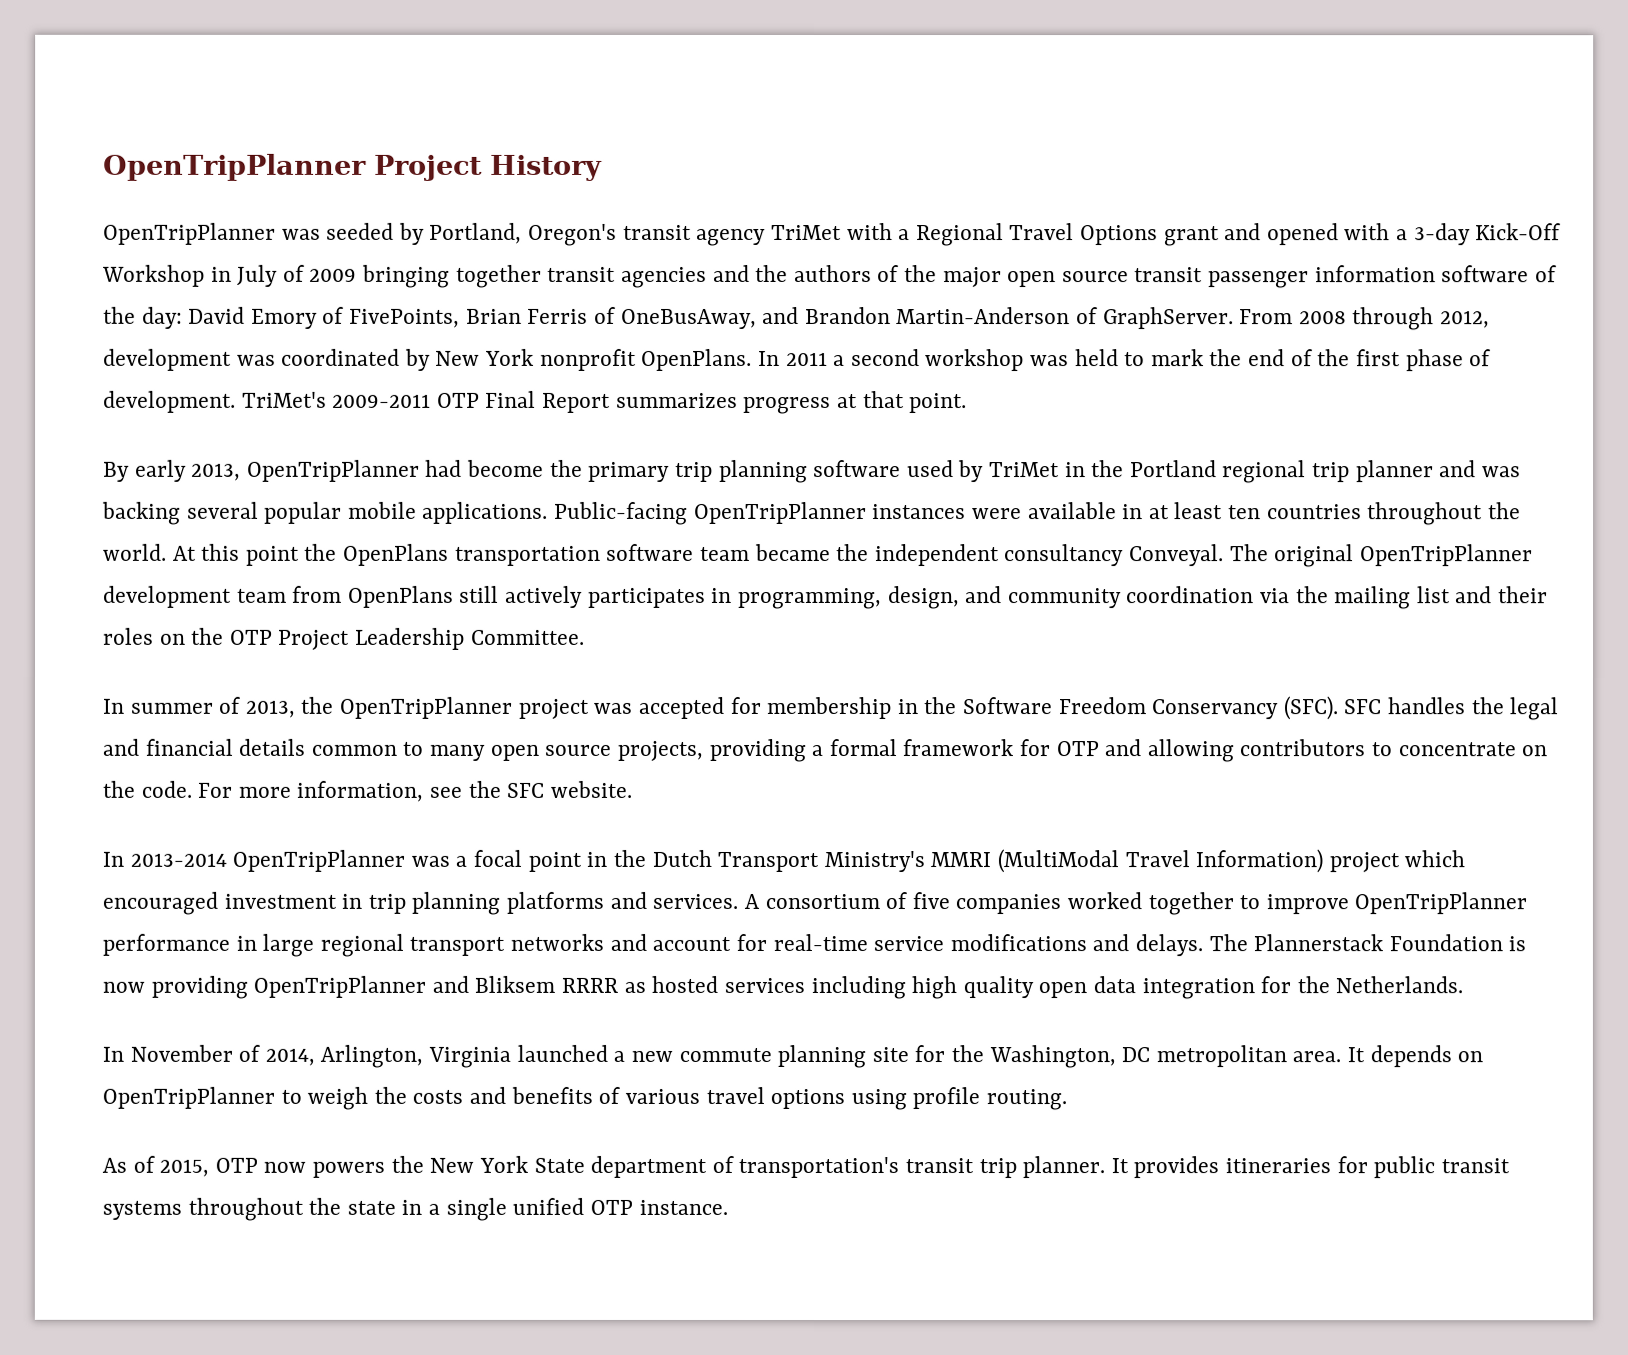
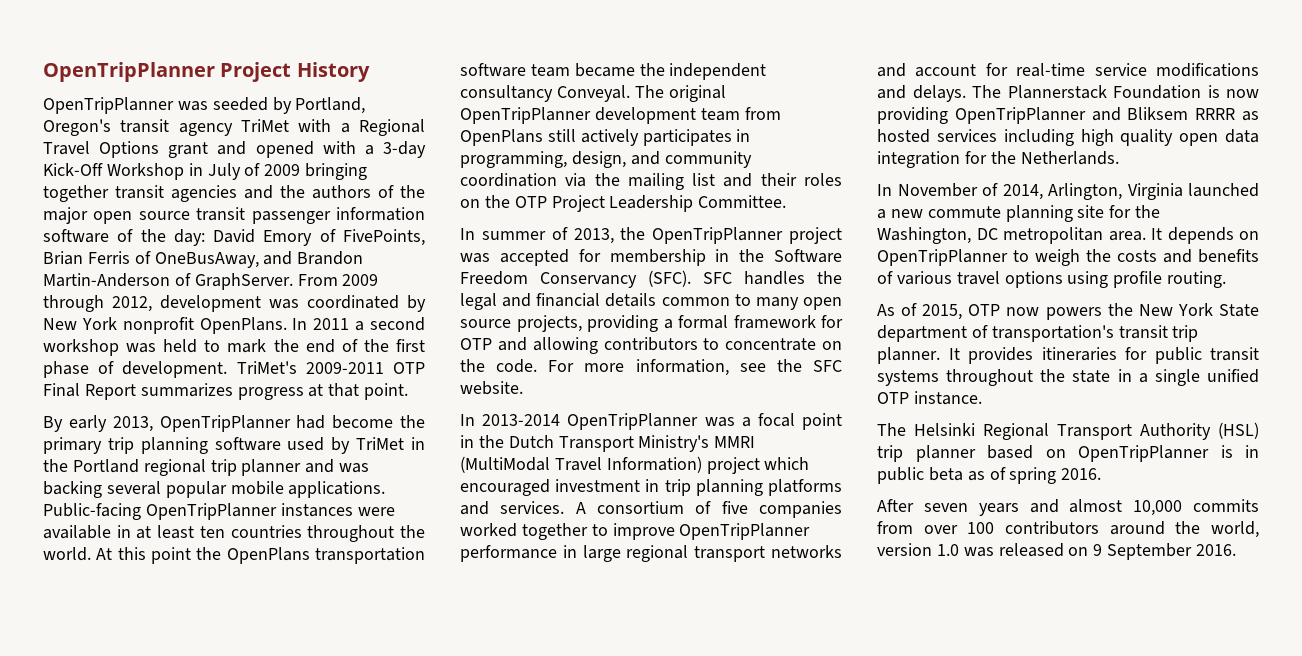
[1298,311,1347,325] 2008 -> [342,274,379,286] 2009
(728, 1207) none -> [877,422,1259,440] [877,445,1259,462] [877,467,1102,484] [877,499,1259,516] [877,521,1259,538] [877,543,1237,560] // The Helsinki Regional Transport Authority (HSL) trip planner based on OpenTripPlanner is in public beta as of spring 2016. // After seven years and almost 10,000 commits from over 100 contributors around the world, version 1.0 was released on 9 September 2016.

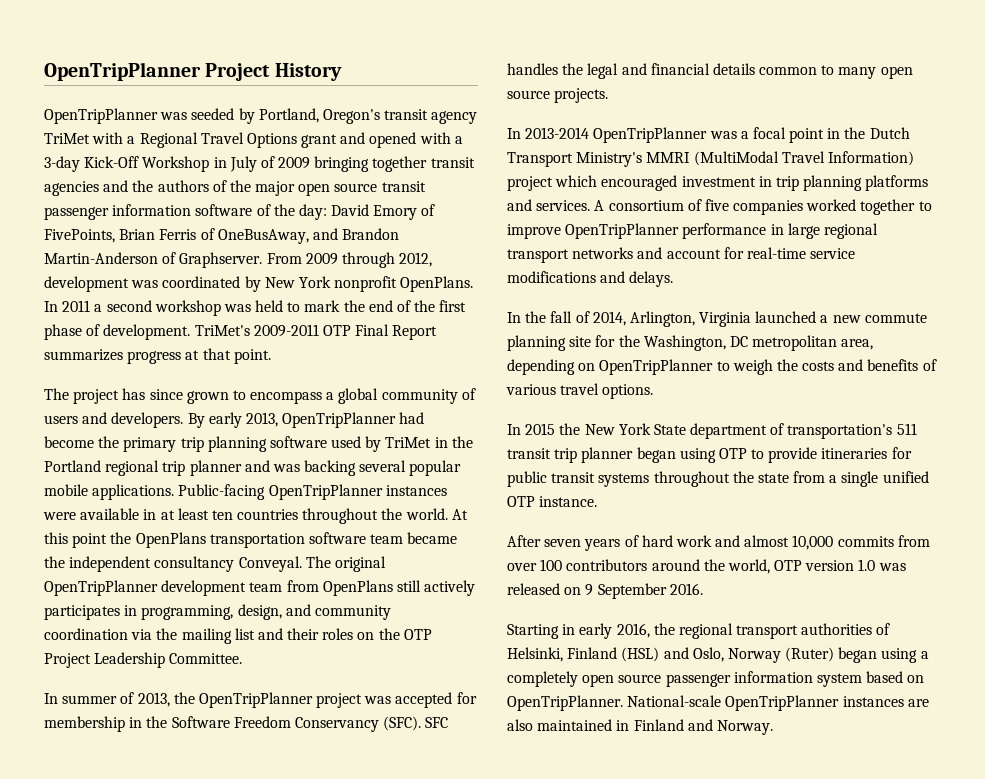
[194,273,293,290] GraphServer. -> [179,252,263,268] Graphserver.
(409, 391) none -> [44,388,476,404] [44,412,184,428] The project has since grown to encompass a global community of users and developers.
[516,315,843,332] [460,337,842,354] [460,359,842,376] [460,381,523,395] projects, providing a formal framework for OTP and allowing contributors to concentrate on the code. For more information, see the SFC website. -> [554,88,609,103] projects.
[972,85,1259,99] [877,107,1259,124] [877,129,1259,146] [877,151,1119,168] [877,183,978,197] The Plannerstack Foundation is now providing OpenTripPlanner and Bliksem RRRR as hosted services including high quality open data integration for the Netherlands. // In November -> [507,311,573,323] // In the fall
[1108,227,1234,244] area. It depends -> [841,339,874,350] [507,359,575,375] area, depending
[1004,271,1227,288] [877,303,1102,320] options using profile routing. // As of 2015, OTP now powers -> [602,384,654,399] [507,423,556,435] options. // In 2015
(1114, 333) none -> [896,423,917,435] 511
[877,347,1033,364] planner. It provides -> [581,447,818,463] planner began using OTP to provide
[1117,369,1132,382] in -> [793,471,826,483] from
[877,422,1259,440] [877,445,1259,462] [877,467,1102,484] // The Helsinki Regional Transport Authority (HSL) trip planner based on OpenTripPlanner is in public beta as of spring 2016. -> (598, 501) none
(1019, 509) none -> [624,535,712,547] of hard work
(1259, 529) none -> [774,560,803,571] OTP
(1237, 550) none -> [507,623,891,639] [507,647,929,663] [507,671,925,687] [507,695,929,711] [507,719,773,735] // Starting in early 2016, the regional transport authorities of Helsinki, Finland (HSL) and Oslo, Norway (Ruter) began using a completely open source passenger information system based on OpenTripPlanner. National-scale OpenTripPlanner instances are also maintained in Finland and Norway.

